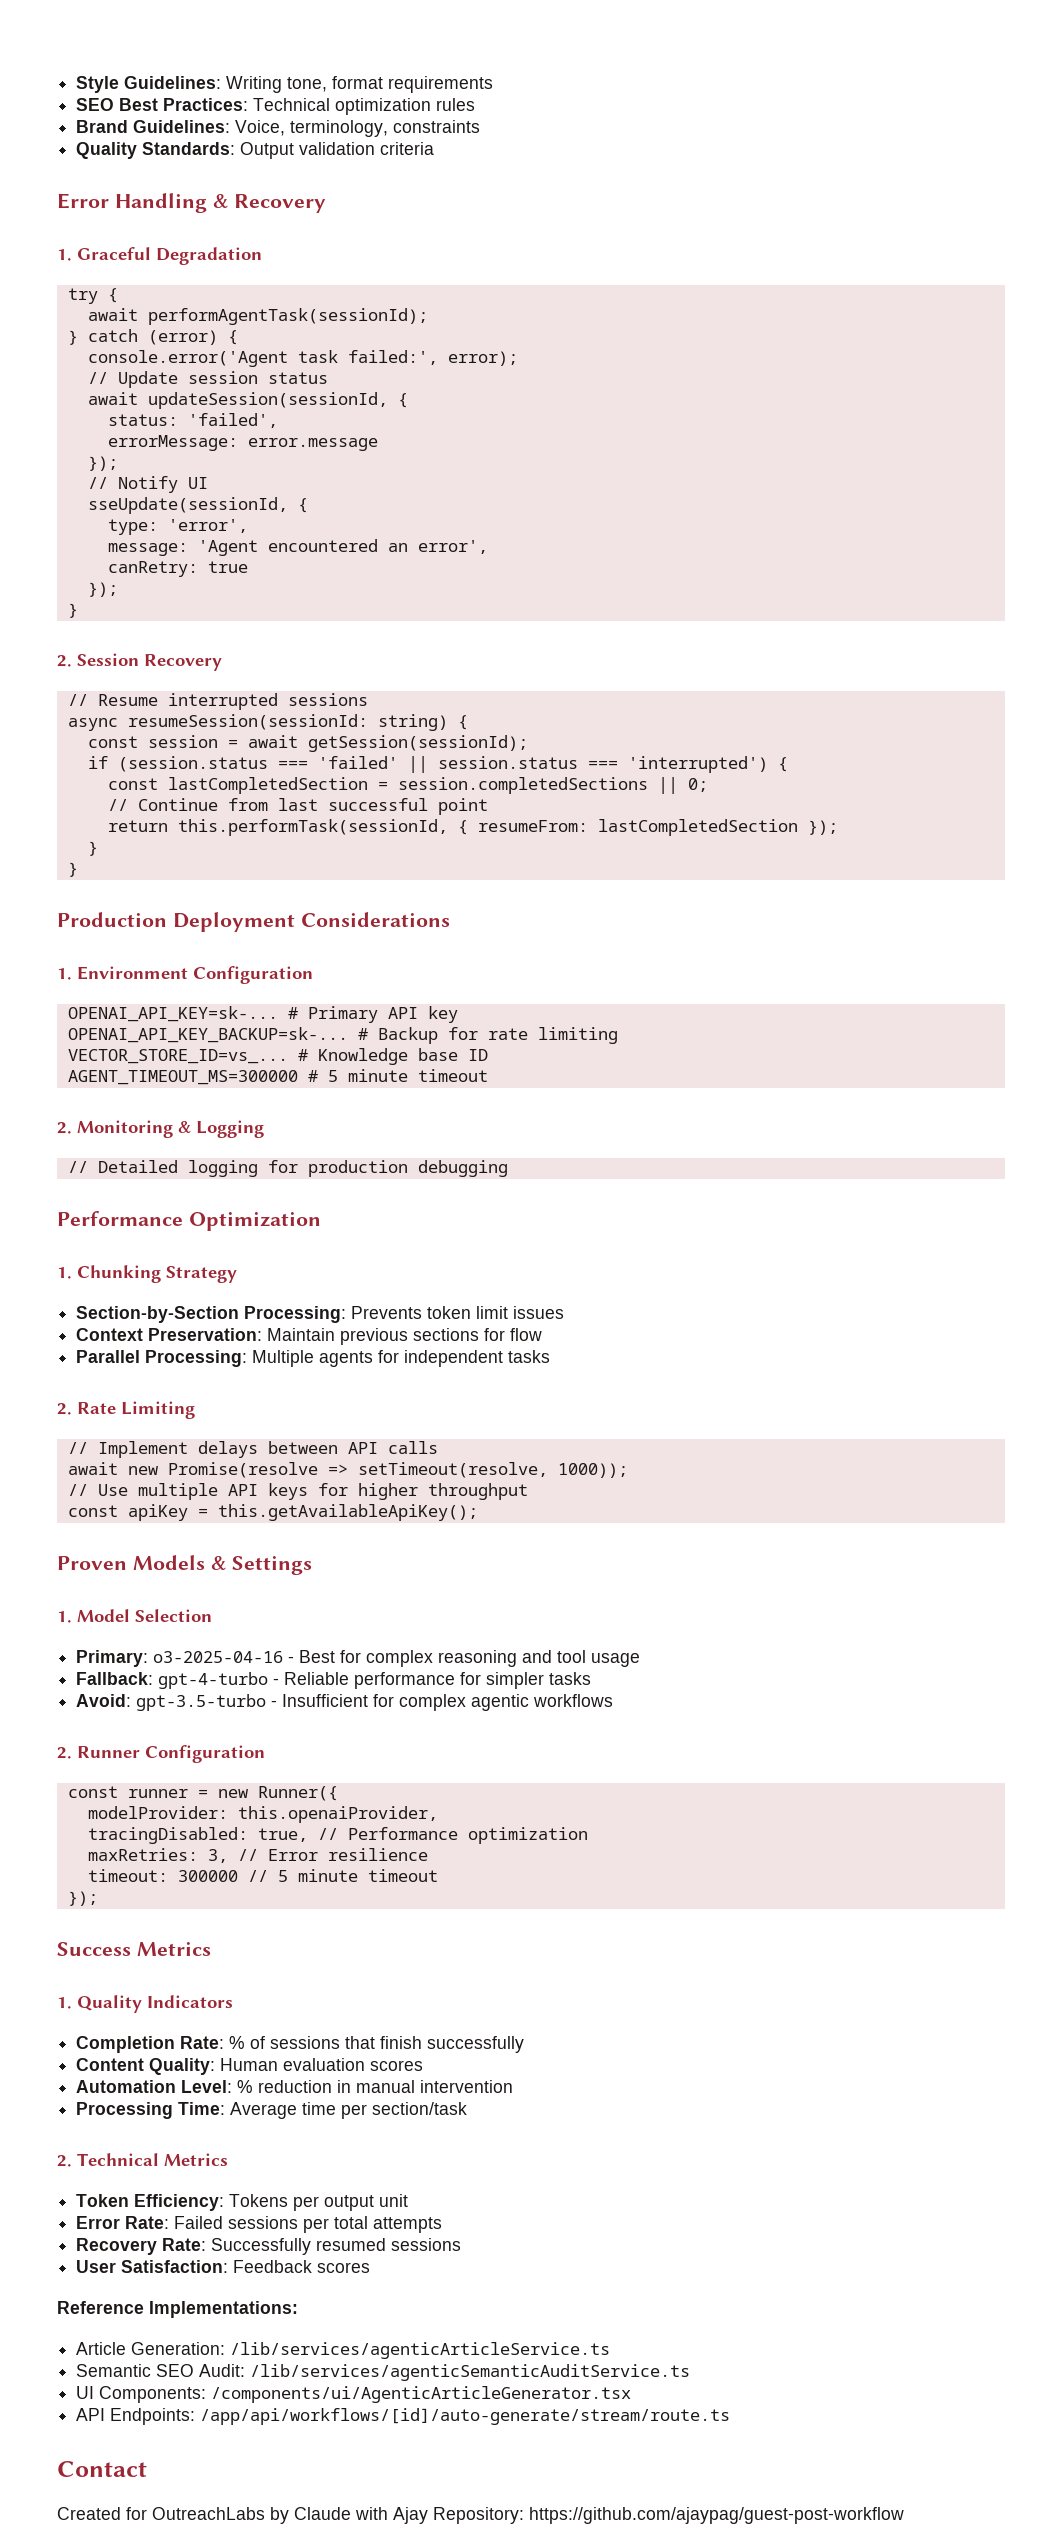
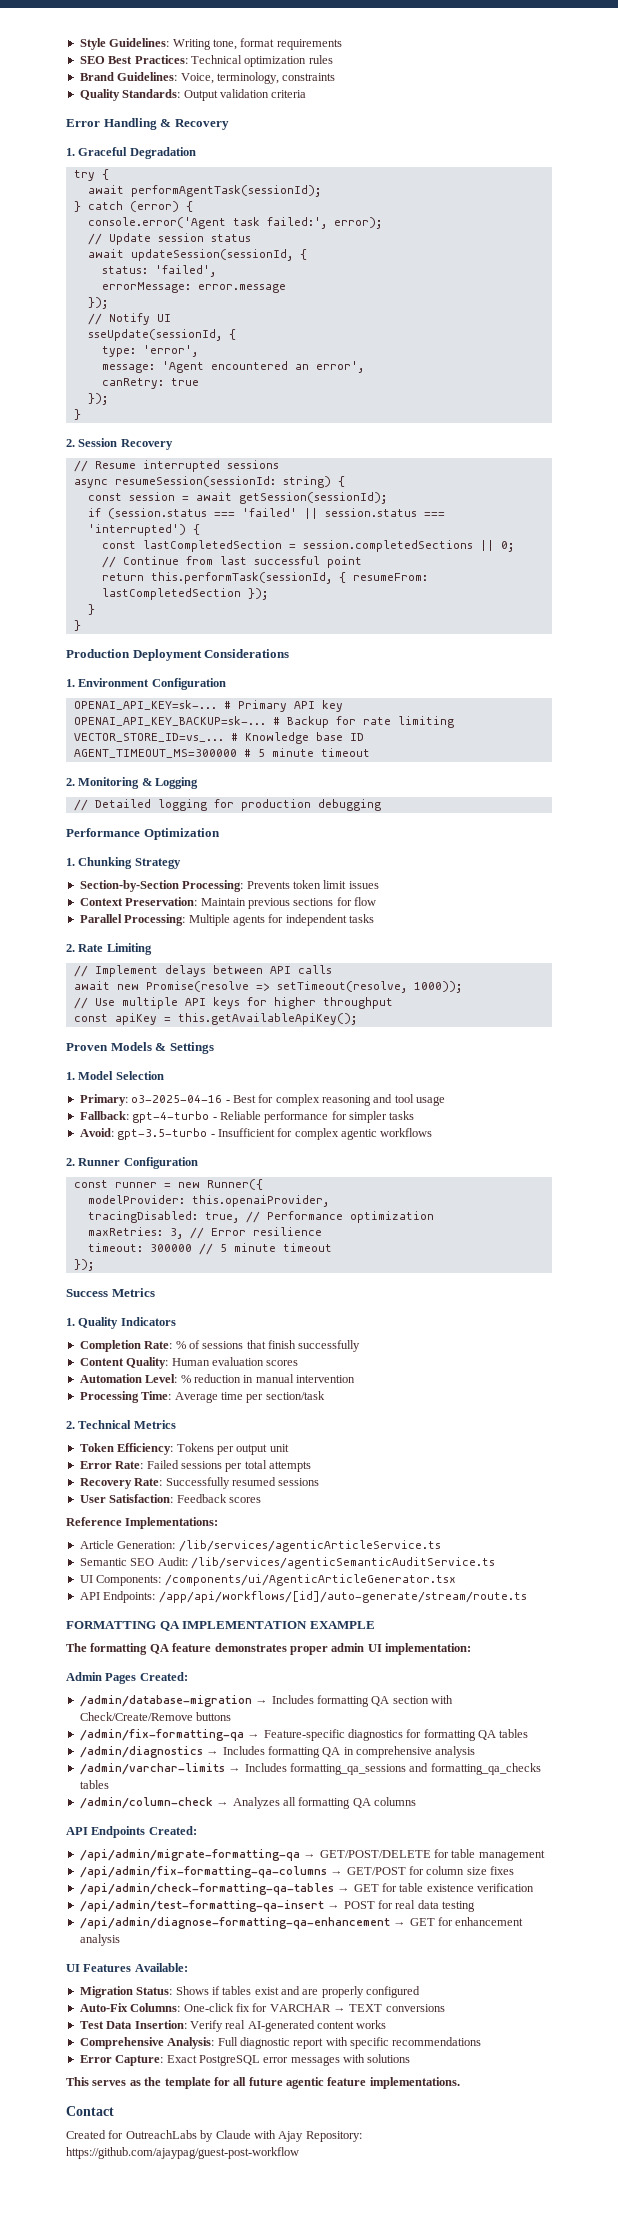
(731, 2416) none -> [66,1621,375,1631] [66,1643,471,1655] [66,1672,188,1684] [79,1695,453,1707] [79,1712,232,1721] [79,1729,529,1741] [79,1746,476,1758] [79,1763,541,1775] [79,1780,109,1789] [79,1797,416,1809] [66,1826,197,1838] [79,1849,545,1861] [79,1866,514,1878] [79,1883,534,1895] [79,1900,475,1912] [79,1917,524,1929] [79,1934,120,1946] [66,1963,188,1972] [79,1986,421,1998] [79,2003,445,2012] [79,2020,387,2032] [79,2037,482,2049] [79,2054,411,2066] [66,2077,460,2089] // FORMATTING QA IMPLEMENTATION EXAMPLE // The formatting QA feature demonstrates proper admin UI implementation: // Admin Pages Created: // /admin/database-migration → Includes formatting QA section with Check/Create/Remove buttons // /admin/fix-formatting-qa → Feature-specific diagnostics for formatting QA tables // /admin/diagnostics → Includes formatting QA in comprehensive analysis // /admin/varchar-limits → Includes formatting_qa_sessions and formatting_qa_checks tables // /admin/column-check → Analyzes all formatting QA columns // API Endpoints Created: // /api/admin/migrate-formatting-qa → GET/POST/DELETE for table management // /api/admin/fix-formatting-qa-columns → GET/POST for column size fixes // /api/admin/check-formatting-qa-tables → GET for table existence verification // /api/admin/test-formatting-qa-insert → POST for real data testing // /api/admin/diagnose-formatting-qa-enhancement → GET for enhancement analysis // UI Features Available: // Migration Status: Shows if tables exist and are properly configured // Auto-Fix Columns: One-click fix for VARCHAR → TEXT conversions // Test Data Insertion: Verify real AI-generated content works // Comprehensive Analysis: Full diagnostic report with specific recommendations // Error Capture: Exact PostgreSQL error messages with solutions // This serves as the template for all future agentic feature implementations.

